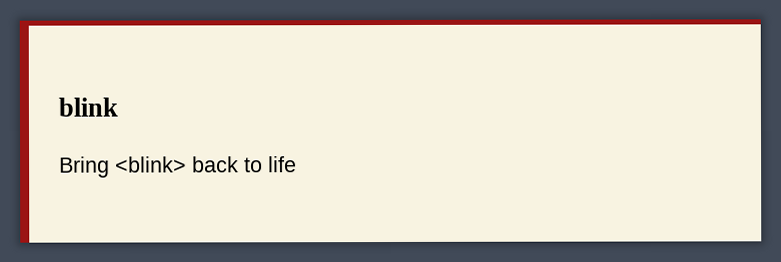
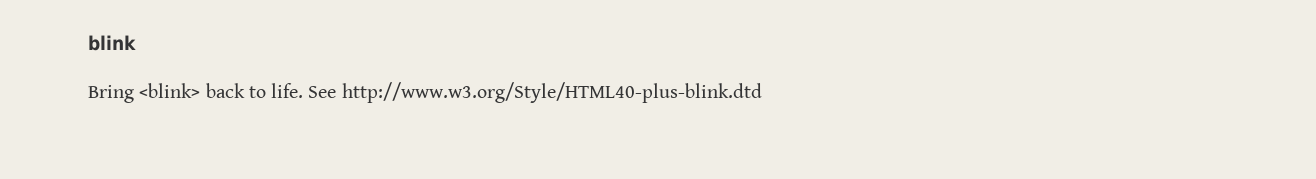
[268,156,297,173] life -> [271,82,762,103] life. See http://www.w3.org/Style/HTML40-plus-blink.dtd

